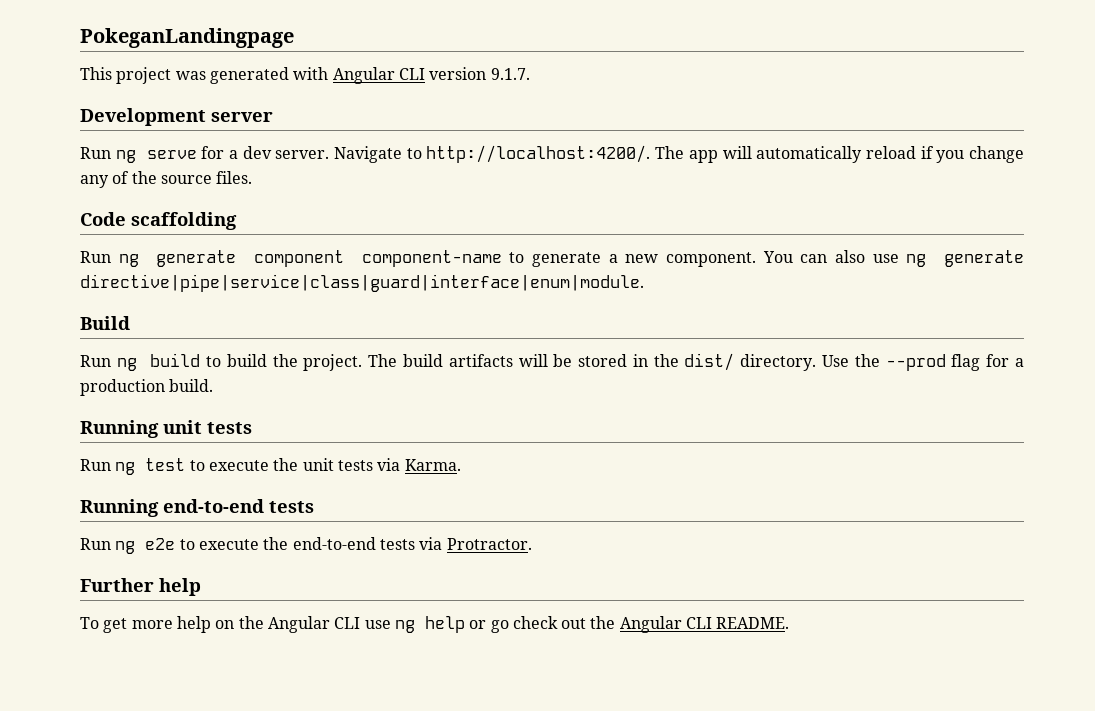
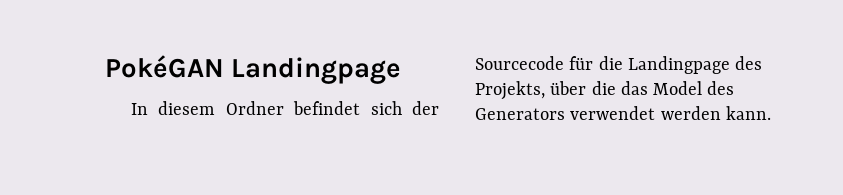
[80,28,294,48] [80,67,530,84] [80,108,273,126] [80,145,1024,163] [80,171,253,188] [80,212,237,230] [80,250,1024,267] [80,274,644,292] [80,316,130,330] [80,353,1025,371] [80,379,214,396] [80,420,252,438] [80,458,461,475] [80,499,314,517] [80,537,532,554] [80,578,201,596] [80,616,790,633] PokeganLandingpage // This project was generated with Angular CLI version 9.1.7. // Development server // Run ng serve for a dev server. Navigate to http://localhost:4200/. The app will automatically reload if you change any of the source files. // Code scaffolding // Run ng generate component component-name to generate a new component. You can also use ng generate directive|pipe|service|class|guard|interface|enum|module. // Build // Run ng build to build the project. The build artifacts will be stored in the dist/ directory. Use the --prod flag for a production build. // Running unit tests // Run ng test to execute the unit tests via Karma. // Running end-to-end tests // Run ng e2e to execute the end-to-end tests via Protractor. // Further help // To get more help on the Angular CLI use ng help or go check out the Angular CLI README. -> [105,55,402,84] [130,101,439,115] [475,56,763,74] [475,81,735,100] [475,106,771,120] PokéGAN Landingpage // In diesem Ordner befindet sich der Sourcecode für die Landingpage des Projekts, über die das Model des Generators verwendet werden kann.

